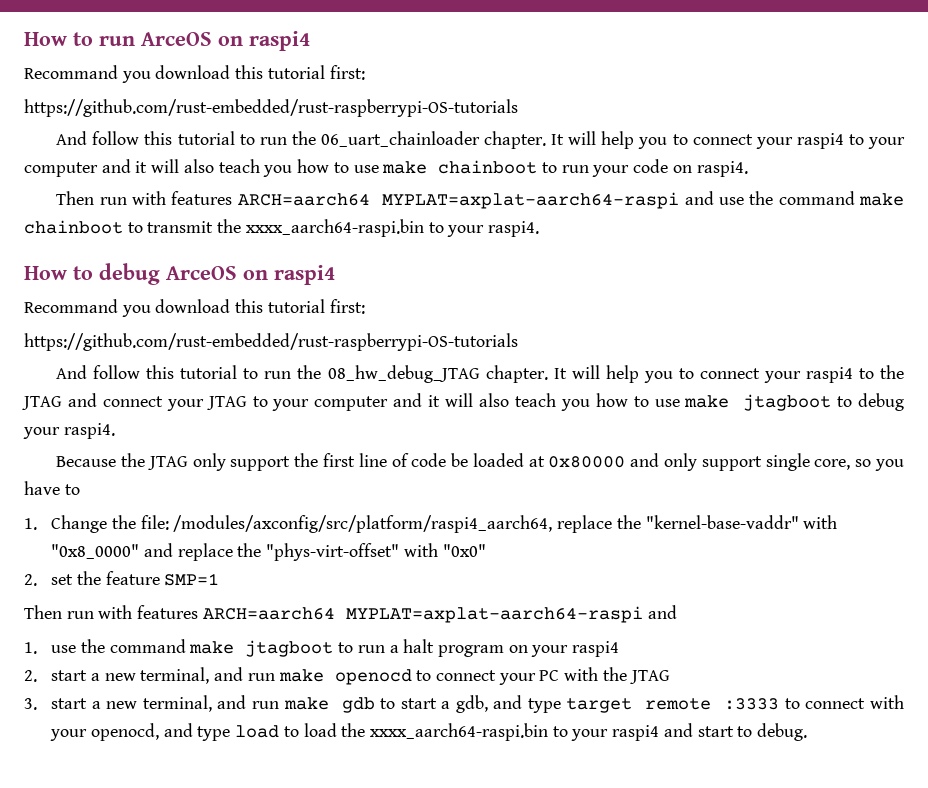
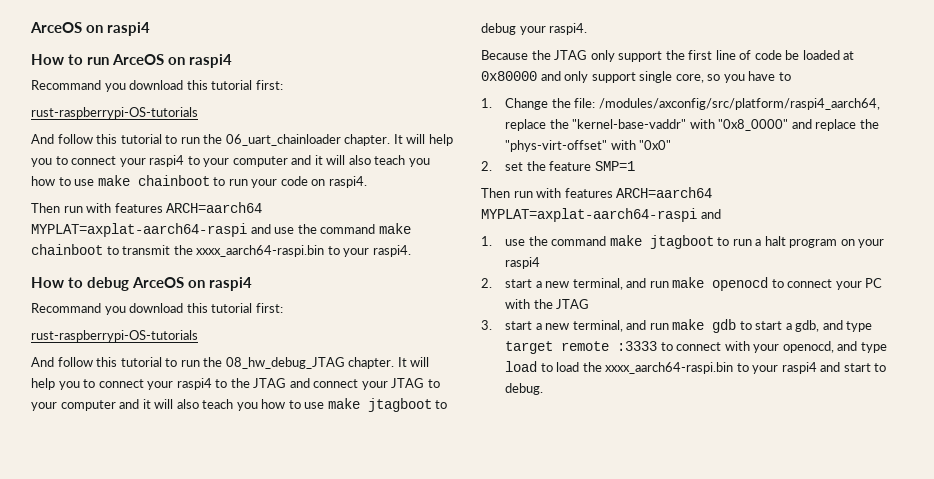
(24, 39) none -> [30,22,151,36] ArceOS on raspi4 //
[24,99,518,117] https://github.com/rust-embedded/rust-raspberrypi-OS-tutorials -> [31,107,198,119] rust-raspberrypi-OS-tutorials
[24,333,518,351] https://github.com/rust-embedded/rust-raspberrypi-OS-tutorials -> [31,330,198,342] rust-raspberrypi-OS-tutorials

